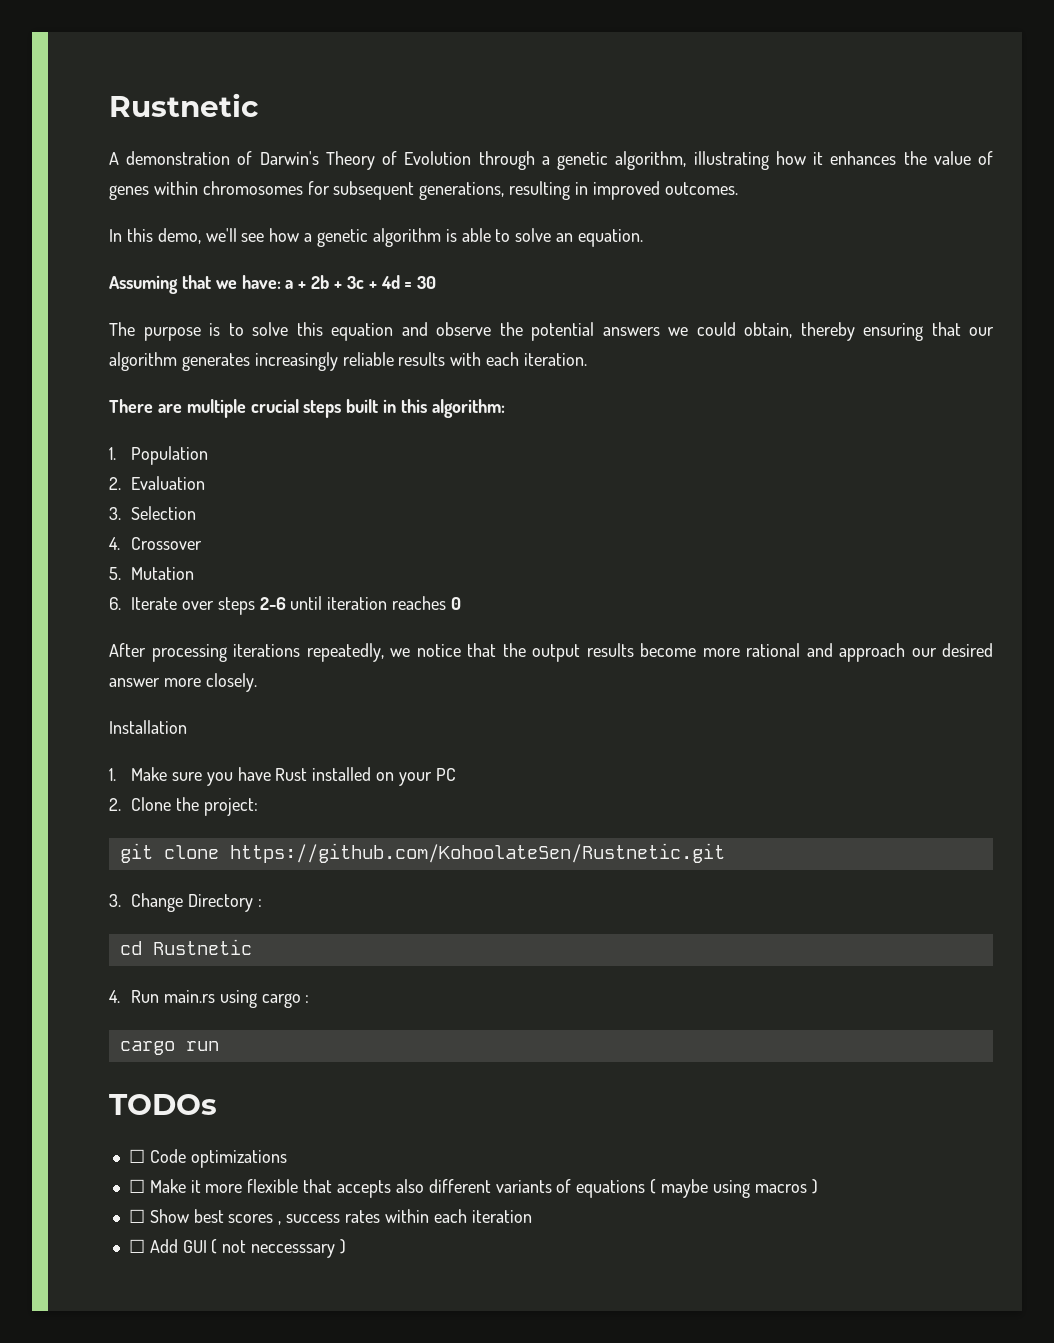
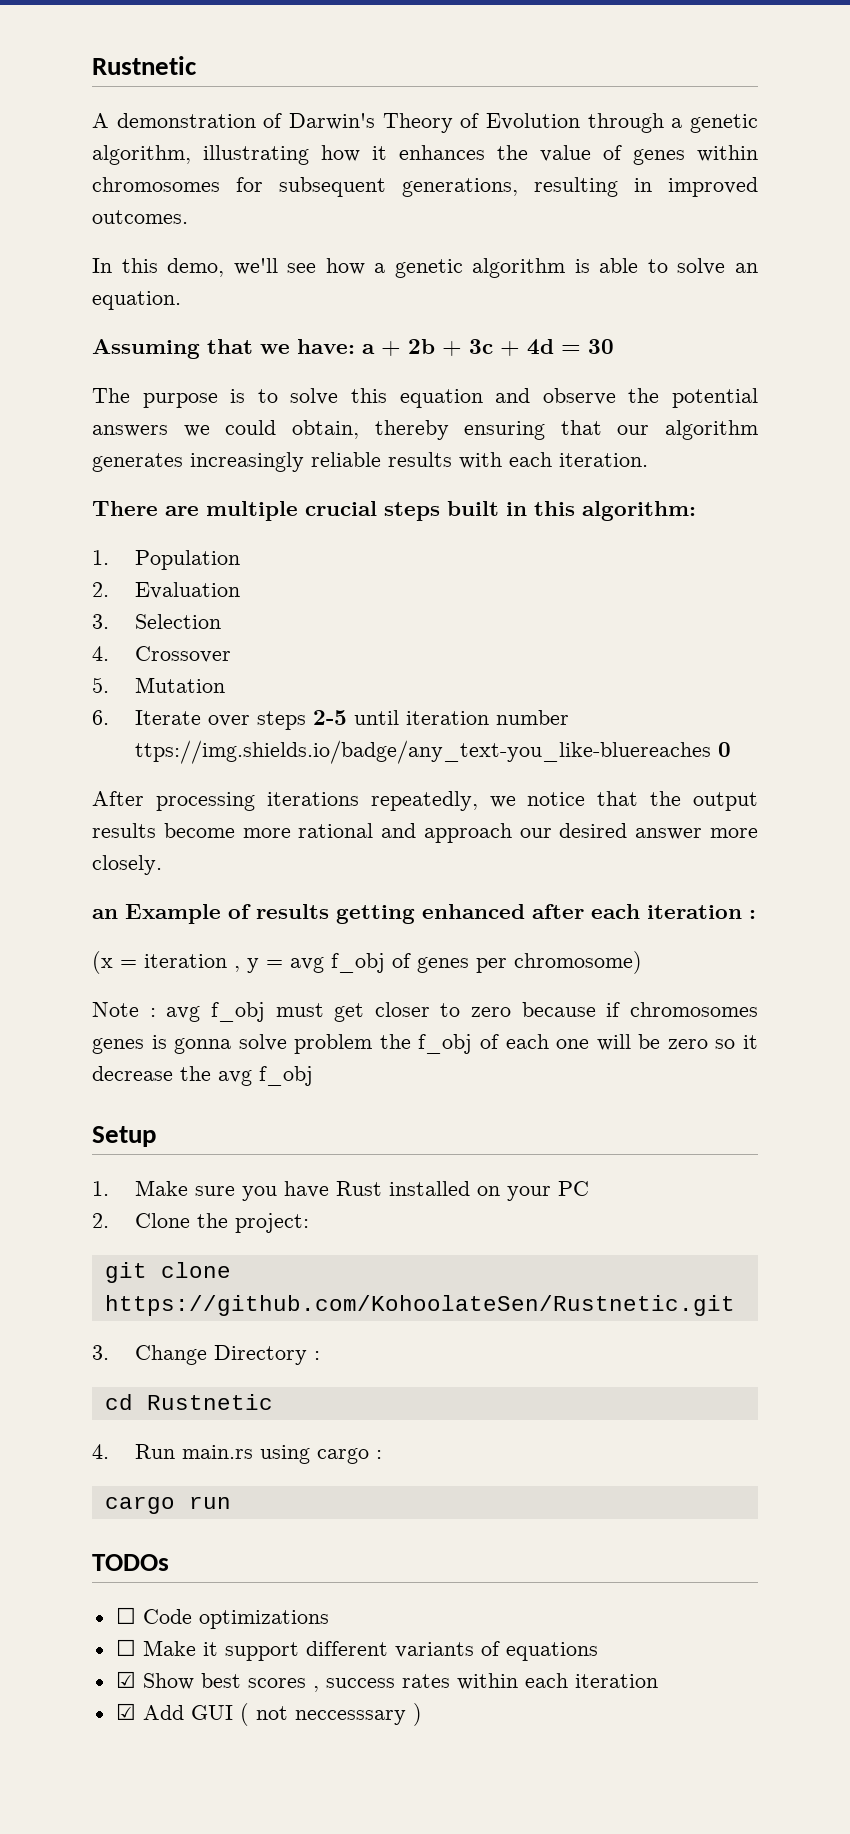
[259,597,286,610] 2-6 -> [312,710,347,725] 2-5
[392,596,447,610] reaches -> [495,710,569,725] [134,740,711,764] number ttps://img.shields.io/badge/any_text-you_like-bluereaches
[109,720,187,734] Installation -> [92,904,756,924] [92,951,642,974] [92,1002,758,1022] [92,1034,758,1054] [92,1066,313,1086] [92,1126,156,1147] an Example of results getting enhanced after each iteration : // (x = iteration , y = avg f_obj of genes per chromosome) // Note : avg f_obj must get closer to zero because if chromosomes genes is gonna solve problem the f_obj of each one will be zero so it decrease the avg f_obj // Setup
[205,1179,424,1198] more flexible that accepts also -> [224,1642,299,1661] support
[650,1179,818,1198] [128,1209,145,1223] ( maybe using macros ) // ☐ -> [115,1671,136,1688] // ☑
[128,1239,145,1253] ☐ -> [115,1703,136,1720] ☑

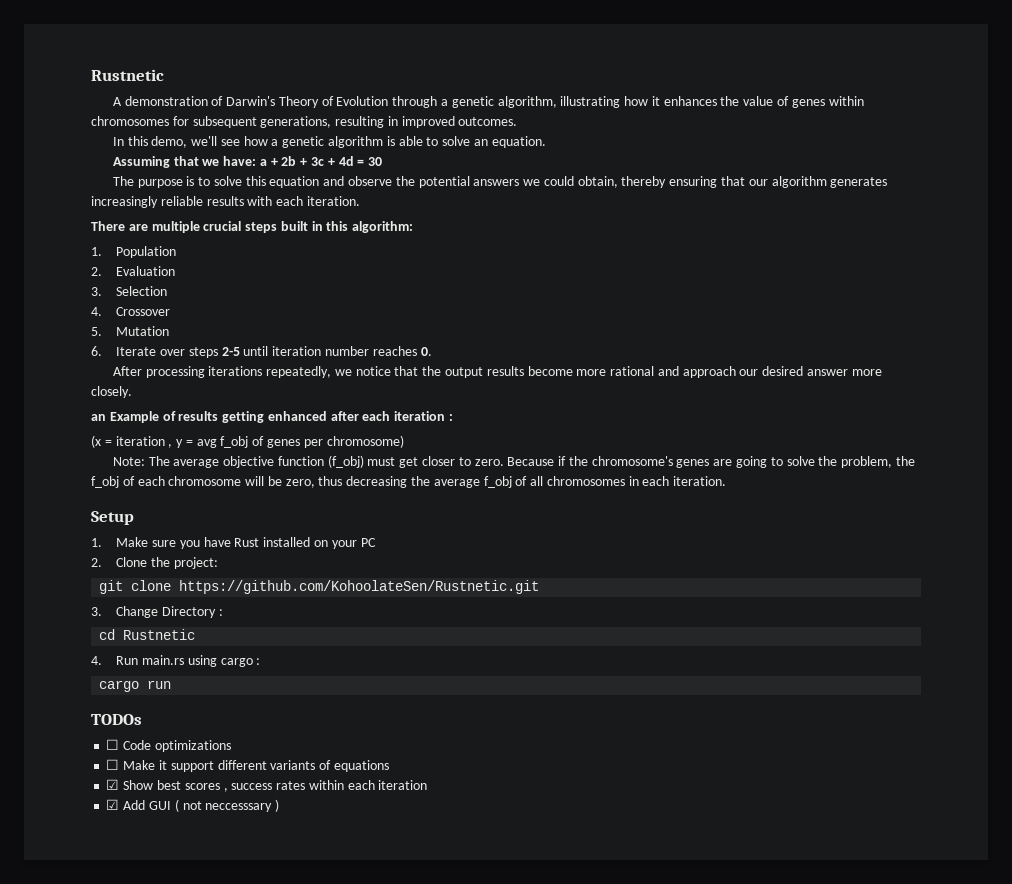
[134,740,731,764] ttps://img.shields.io/badge/any_text-you_like-bluereaches 0 -> [372,346,432,356] reaches 0.
[92,1002,758,1022] [92,1034,373,1054] Note : avg f_obj must get closer to zero because if chromosomes genes is gonna solve problem -> [112,455,893,468] Note: The average objective function (f_obj) must get closer to zero. Because if the chromosome's genes are going to solve the problem,
[556,1039,590,1049] one -> [168,476,242,486] chromosome
[667,1035,758,1049] [92,1066,313,1086] zero so it decrease the avg f_obj -> [285,476,727,488] zero, thus decreasing the average f_obj of all chromosomes in each iteration.

